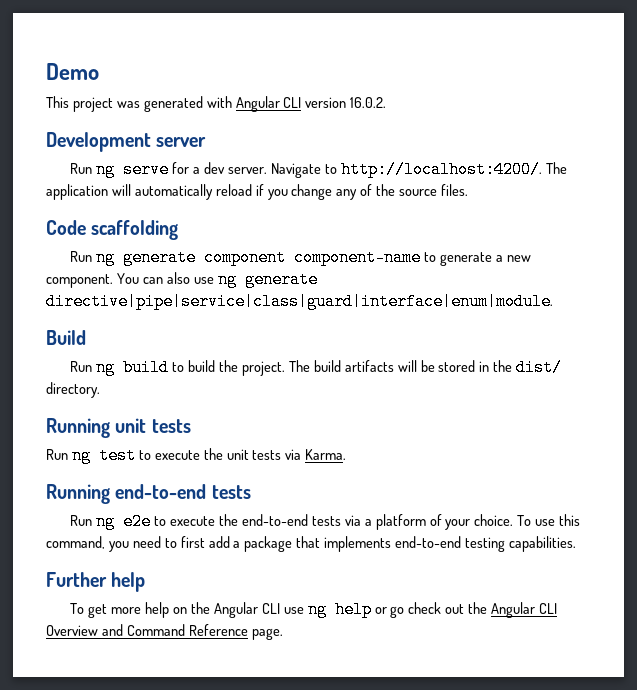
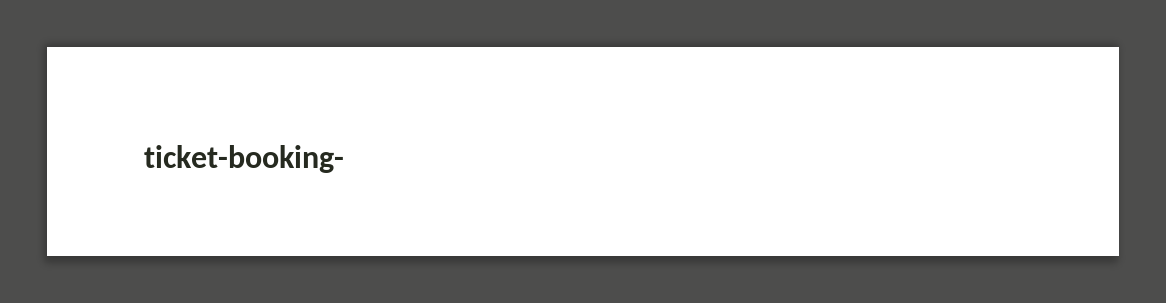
[46,63,99,80] [46,96,387,112] [46,132,207,152] [70,161,567,178] [46,184,469,200] [46,220,179,240] [70,249,531,266] [46,271,318,288] [46,293,553,310] [46,330,86,345] [70,359,563,376] [46,382,100,398] [46,418,191,438] [46,447,347,464] [46,484,251,504] [70,513,581,530] [46,536,576,552] [46,572,146,592] [70,601,558,618] [46,624,283,640] Demo // This project was generated with Angular CLI version 16.0.2. // Development server // Run ng serve for a dev server. Navigate to http://localhost:4200/. The application will automatically reload if you change any of the source files. // Code scaffolding // Run ng generate component component-name to generate a new component. You can also use ng generate directive|pipe|service|class|guard|interface|enum|module. // Build // Run ng build to build the project. The build artifacts will be stored in the dist/ directory. // Running unit tests // Run ng test to execute the unit tests via Karma. // Running end-to-end tests // Run ng e2e to execute the end-to-end tests via a platform of your choice. To use this command, you need to first add a package that implements end-to-end testing capabilities. // Further help // To get more help on the Angular CLI use ng help or go check out the Angular CLI Overview and Command Reference page. -> [144,145,344,173] ticket-booking-

